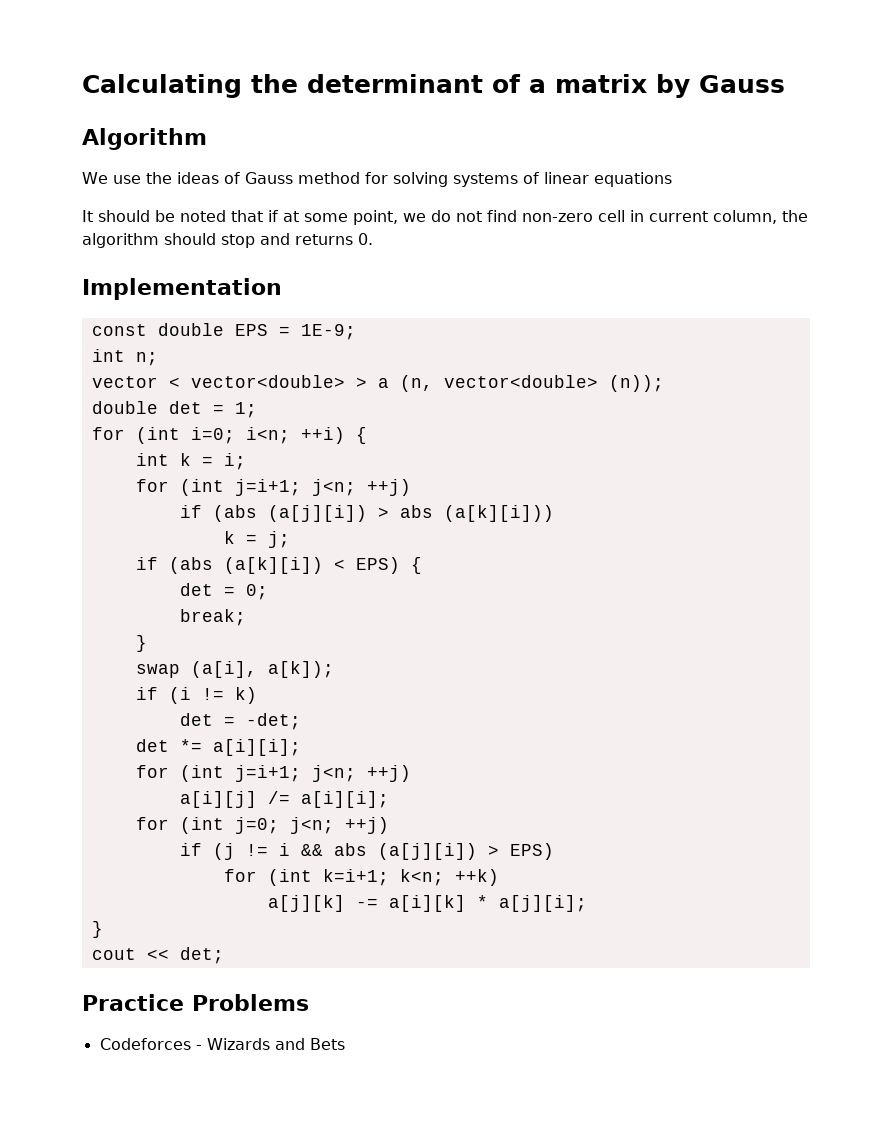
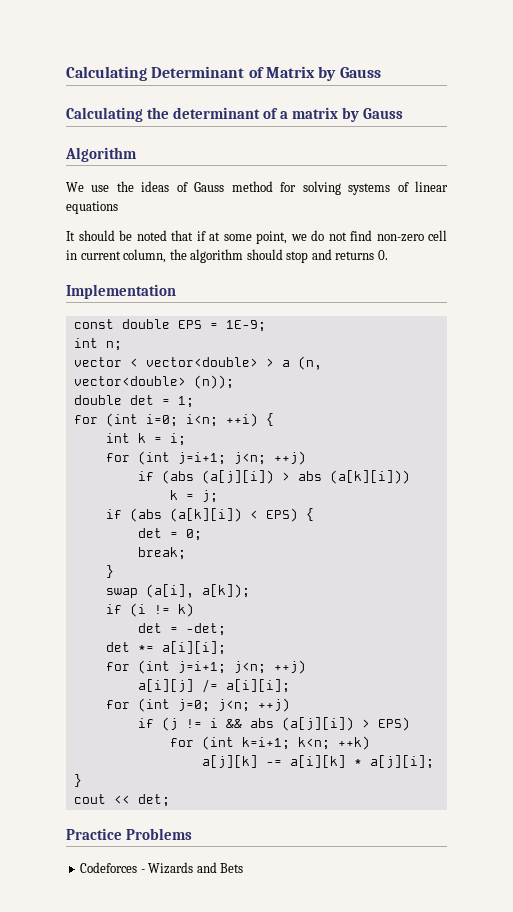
[82,74,242,98] Calculating -> [66,66,381,81] [66,107,143,122] Calculating Determinant of Matrix by Gauss // Calculating

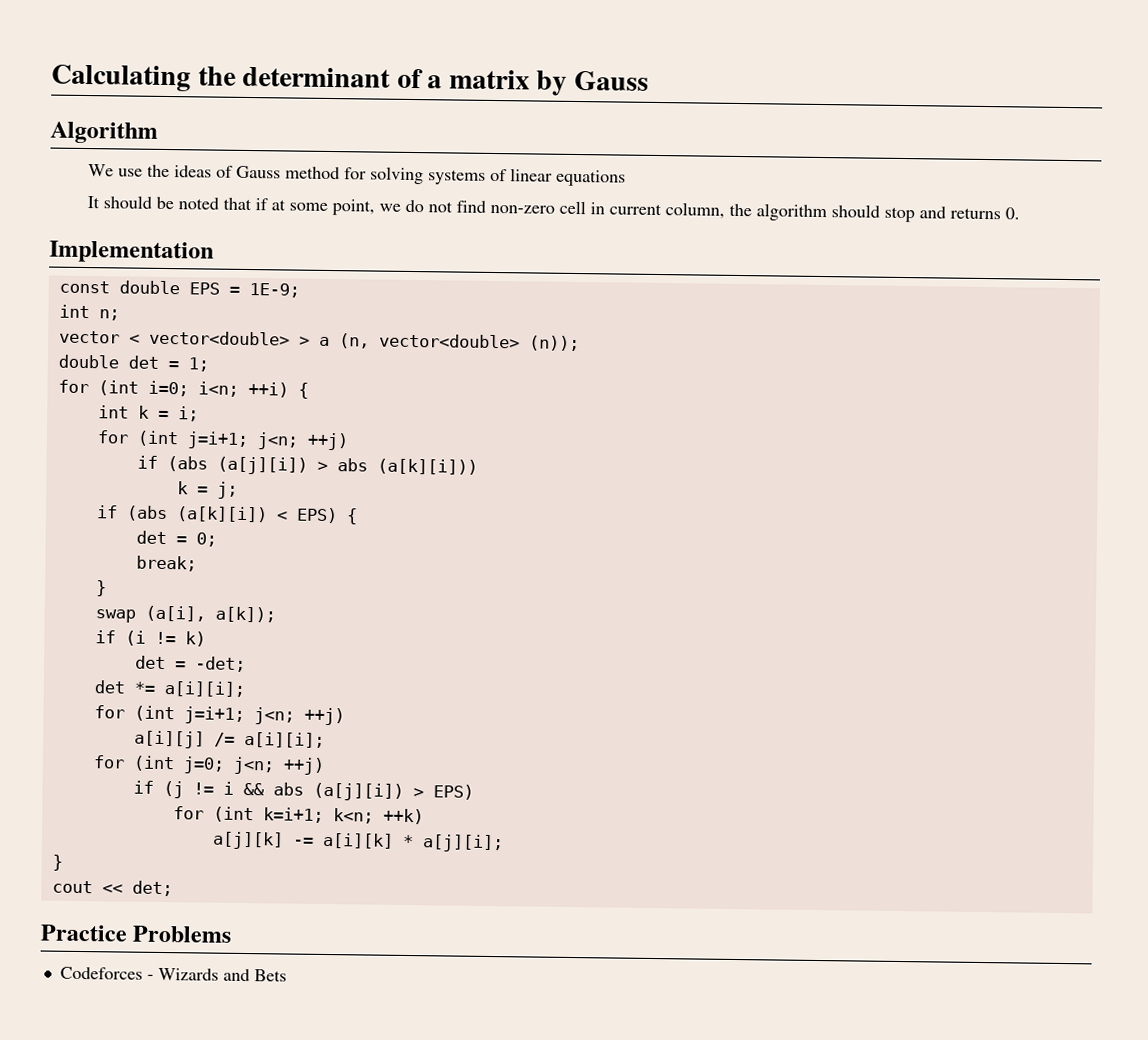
[66,66,381,81] [66,107,143,122] Calculating Determinant of Matrix by Gauss // Calculating -> [51,64,191,92] Calculating

